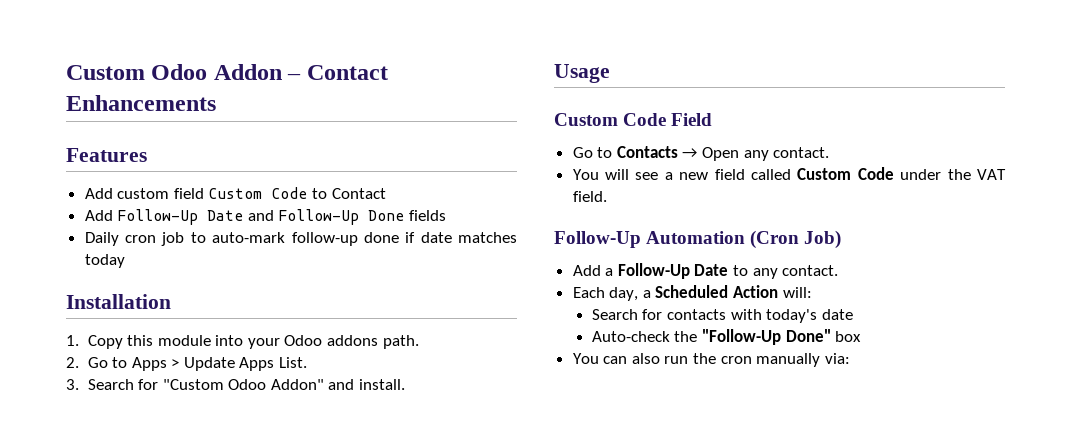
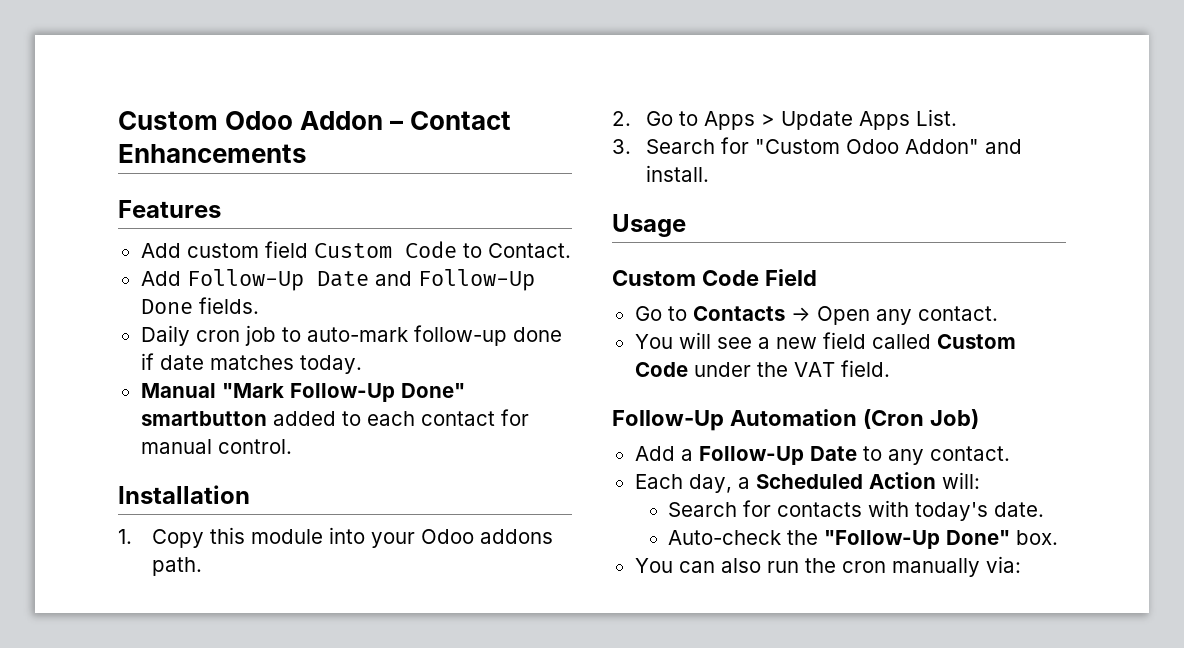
[331,188,386,199] Contact -> [487,243,571,258] Contact.
[409,210,447,221] fields -> [198,297,259,314] fields.
[84,254,125,268] today -> [299,355,362,374] [140,383,465,402] [140,409,529,426] [140,439,292,454] today. // Manual "Mark Follow-Up Done" smartbutton added to each contact for manual control.
[821,309,853,320] date -> [994,502,1045,517] date.
[835,331,862,342] box -> [1016,530,1059,545] box.

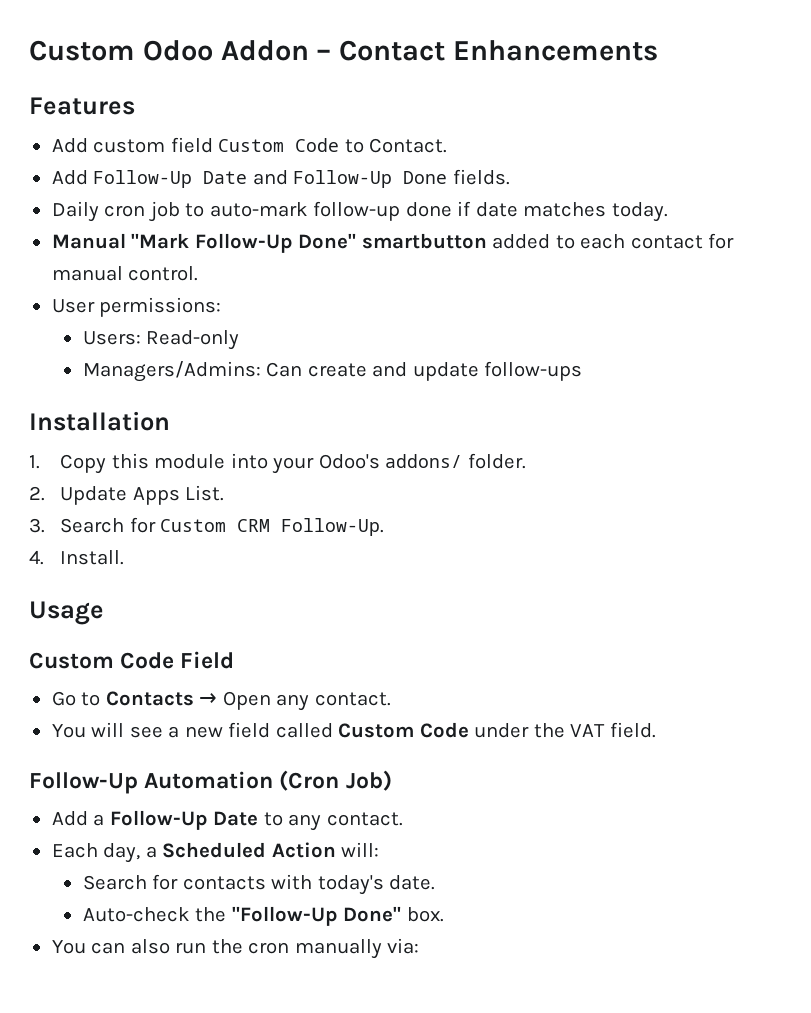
(292, 446) none -> [51,297,222,317] [82,330,240,350] [82,361,583,382] // User permissions: // Users: Read-only // Managers/Admins: Can create and update follow-ups
[420,529,553,544] [151,557,202,576] [612,111,775,130] Odoo addons path. // 2. Go to Apps > -> [318,453,526,469] [29,486,45,501] Odoo's addons/ folder. // 2.
[754,139,1022,154] [645,165,709,182] "Custom Odoo Addon" and install. -> [160,518,385,536] [29,550,124,565] Custom CRM Follow-Up. // 4. Install.

